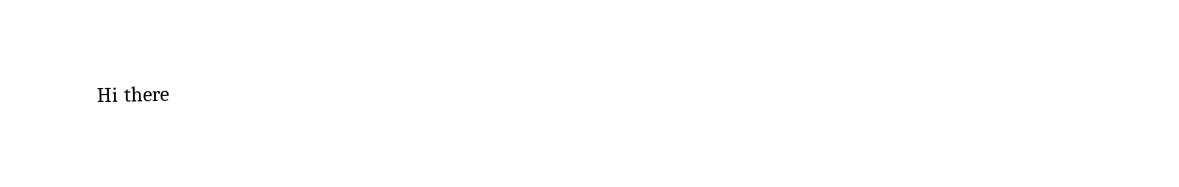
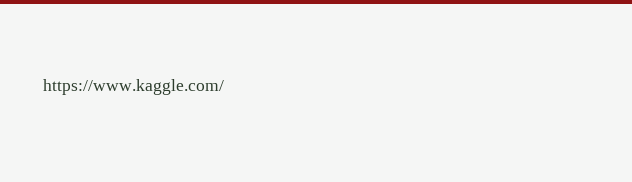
[96,85,170,103] Hi there -> [43,79,224,95] https://www.kaggle.com/

